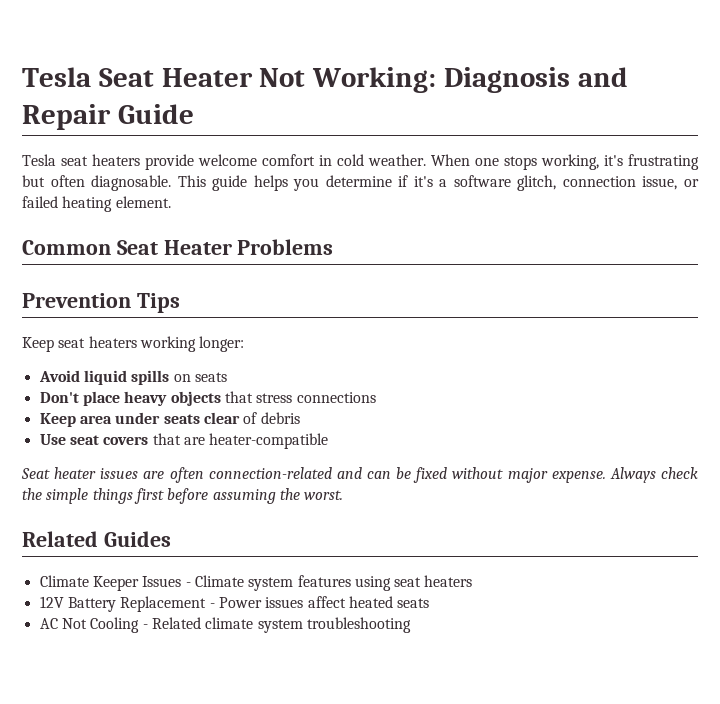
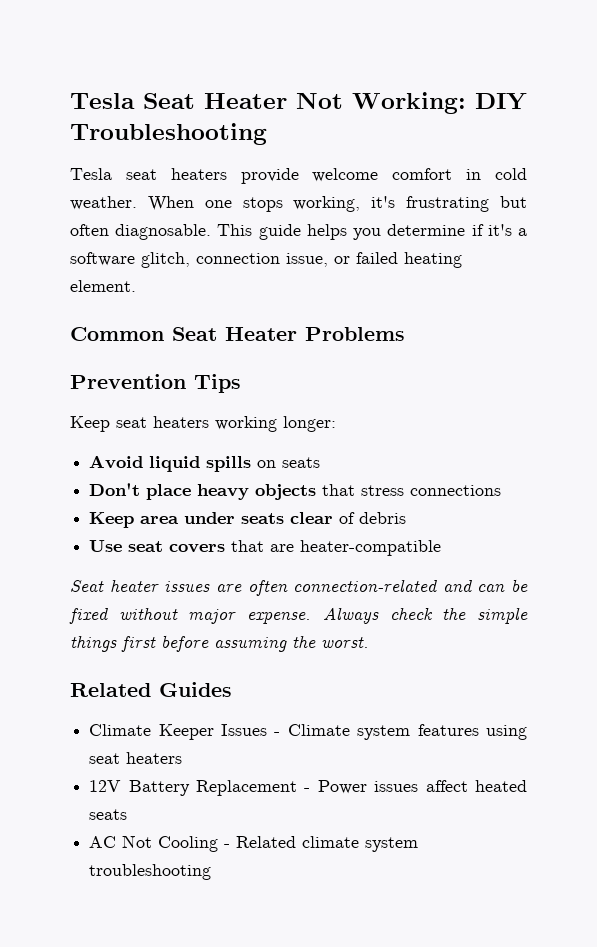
[444,67,628,93] [22,104,194,130] Diagnosis and Repair Guide -> [475,93,527,110] [70,123,267,145] DIY Troubleshooting

